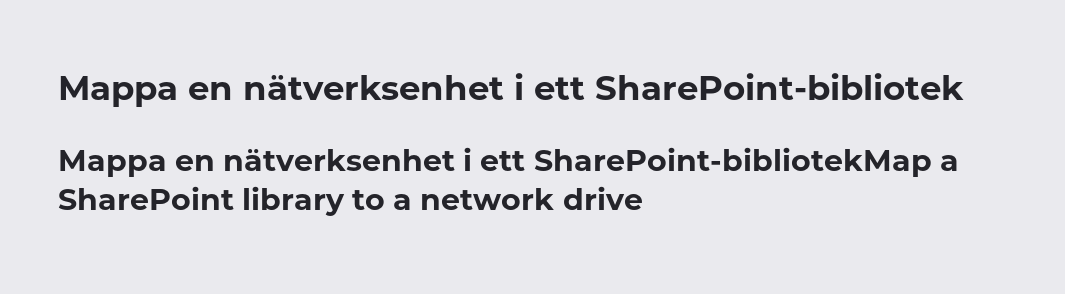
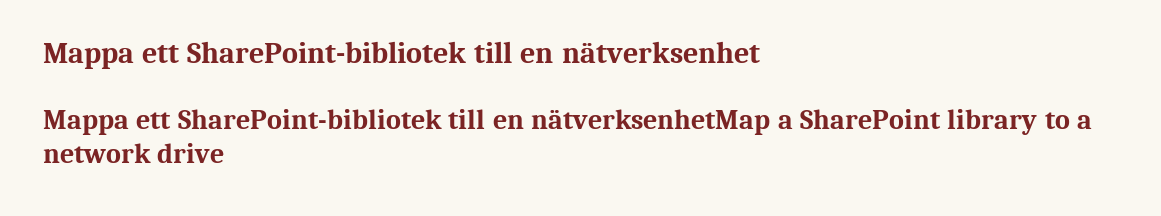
[58,73,964,107] [58,147,932,177] Mappa en nätverksenhet i ett SharePoint-bibliotek // Mappa en nätverksenhet i ett SharePoint-bibliotekMap -> [43,41,760,69] [43,109,771,135] Mappa ett SharePoint-bibliotek till en nätverksenhet // Mappa ett SharePoint-bibliotek till en nätverksenhetMap

